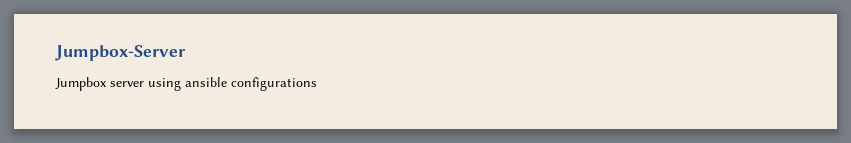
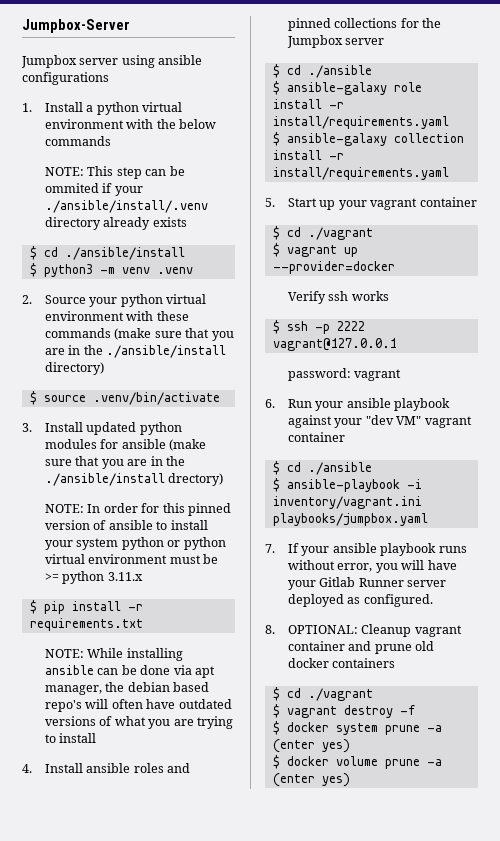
(317, 84) none -> [22,102,183,115] [45,119,217,129] [45,136,112,146] [45,166,185,179] [45,183,143,196] [45,200,209,213] [45,217,187,230] [29,246,185,260] [29,263,193,277] [22,294,207,307] [45,311,189,321] [45,328,234,341] [45,345,227,358] [45,362,105,375] [29,391,220,405] [22,422,182,435] [45,439,207,451] [45,456,185,469] [45,473,224,486] [45,503,231,516] [45,520,208,530] [45,537,226,550] [45,554,219,564] [45,571,143,584] [29,600,143,614] [29,618,143,631] [45,648,183,661] [45,665,215,678] [45,682,210,695] [45,699,232,712] [45,716,233,729] [45,733,97,743] [22,763,191,773] [288,18,442,31] [287,35,385,48] [272,64,372,78] [272,81,422,95] [272,99,344,109] [272,116,449,129] [272,132,464,146] [272,150,344,160] [272,167,449,180] [265,197,477,210] [272,226,373,240] [272,243,358,257] [272,261,395,274] [288,291,389,304] [272,320,365,334] [272,338,397,351] [288,368,402,381] [265,398,451,411] [288,415,472,428] [288,432,346,442] [272,461,372,475] [272,478,422,492] [272,496,422,509] [272,513,428,526] [265,543,467,556] [288,560,457,573] [288,577,447,590] [288,594,433,607] [265,624,462,637] [288,641,435,654] [288,658,396,668] [272,687,373,701] [272,704,415,718] [272,721,442,735] [272,739,350,753] [272,755,442,769] [272,773,350,787] // 1. Install a python virtual environment with the below commands // NOTE: This step can be ommited if your ./ansible/install/.venv directory already exists // $ cd ./ansible/install // $ python3 -m venv .venv // 2. Source your python virtual environment with these commands (make sure that you are in the ./ansible/install directory) // $ source .venv/bin/activate // 3. Install updated python modules for ansible (make sure that you are in the ./ansible/install drectory) // NOTE: In order for this pinned version of ansible to install your system python or python virtual environment must be >= python 3.11.x // $ pip install -r requirements.txt // NOTE: While installing ansible can be done via apt manager, the debian based repo's will often have outdated versions of what you are trying to install // 4. Install ansible roles and pinned collections for the Jumpbox server // $ cd ./ansible // $ ansible-galaxy role install -r install/requirements.yaml // $ ansible-galaxy collection install -r install/requirements.yaml // 5. Start up your vagrant container // $ cd ./vagrant // $ vagrant up --provider=docker // Verify ssh works // $ ssh -p 2222 vagrant@127.0.0.1 // password: vagrant // 6. Run your ansible playbook against your "dev VM" vagrant container // $ cd ./ansible // $ ansible-playbook -i inventory/vagrant.ini playbooks/jumpbox.yaml // 7. If your ansible playbook runs without error, you will have your Gitlab Runner server deployed as configured. // 8. OPTIONAL: Cleanup vagrant container and prune old docker containers // $ cd ./vagrant // $ vagrant destroy -f // $ docker system prune -a (enter yes) // $ docker volume prune -a (enter yes)

